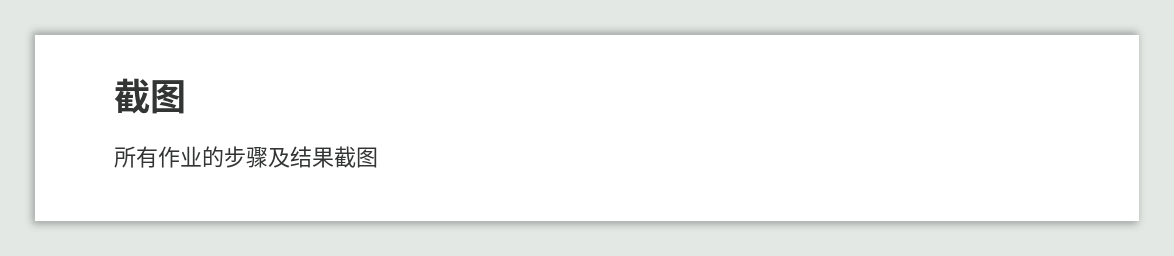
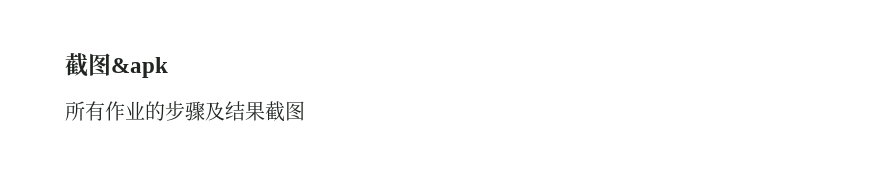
[114,78,186,114] 截图 -> [65,53,168,78] 截图&apk

